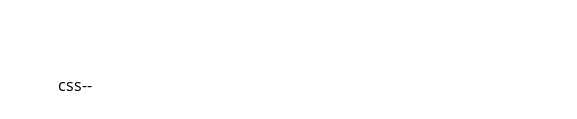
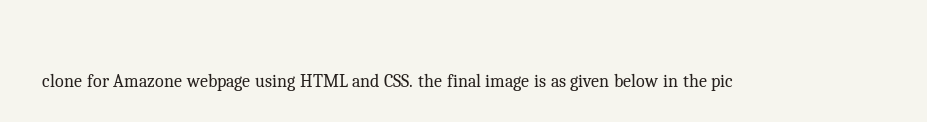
[58,82,92,91] css-- -> [42,73,734,91] clone for Amazone webpage using HTML and CSS. the final image is as given below in the pic

